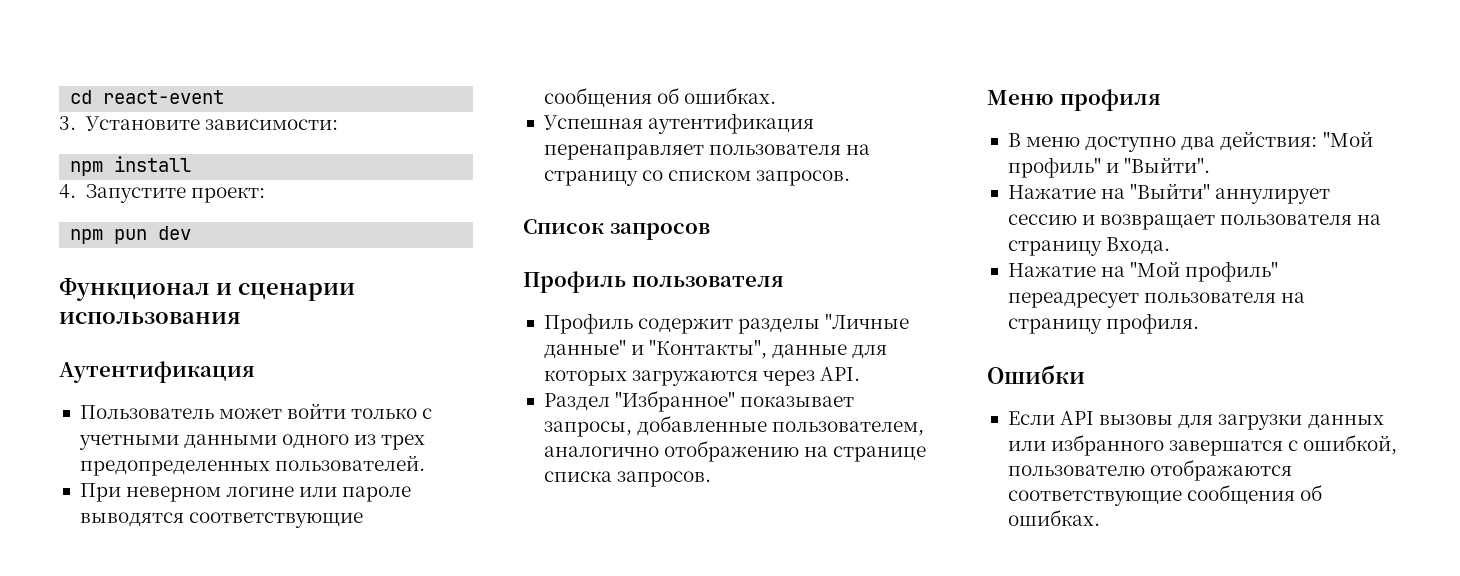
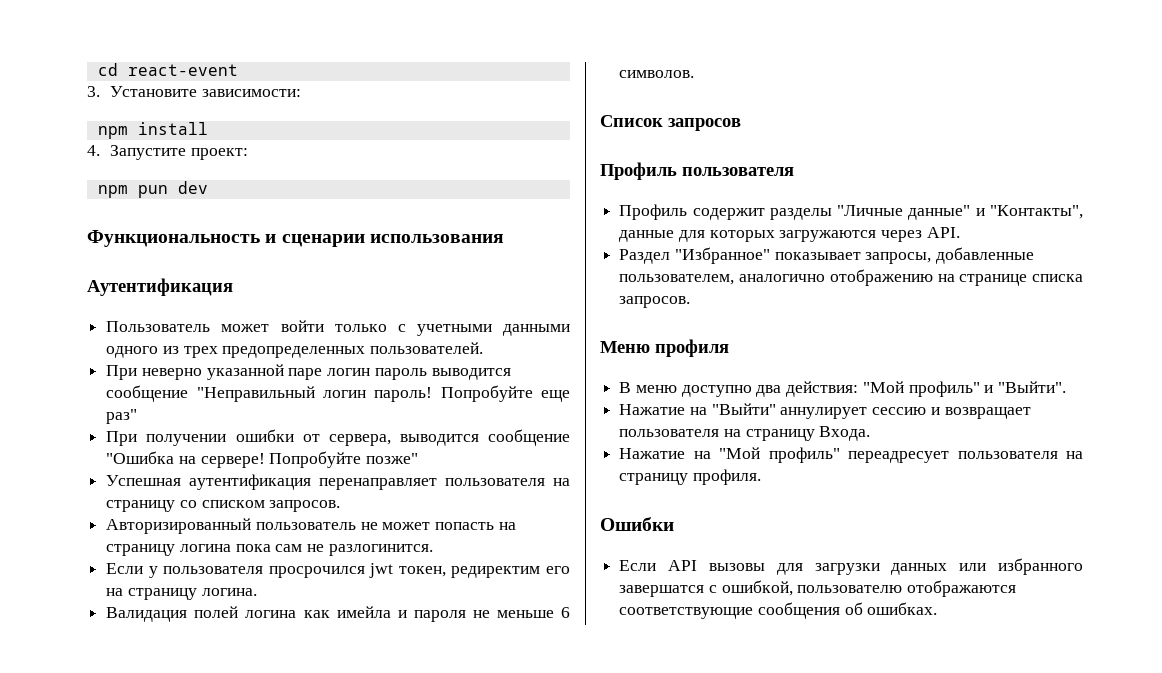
[59,278,210,301] Функционал -> [87,230,260,247] Функциональность
[126,486,412,502] [79,512,364,528] [543,87,777,108] неверном логине или пароле выводятся соответствующие сообщения об ошибках. -> [141,364,511,380] [106,385,570,402] [106,409,138,424] [106,429,570,446] [106,451,419,468] неверно указанной паре логин пароль выводится сообщение "Неправильный логин пароль! Попробуйте еще раз" // При получении ошибки от сервера, выводится сообщение "Ошибка на сервере! Попробуйте позже"
(851, 178) none -> [106,518,516,534] [106,544,433,556] [106,563,570,578] [106,588,257,600] [106,606,570,622] [619,70,695,78] // Авторизированный пользователь не может попасть на страницу логина пока сам не разлогинится. // Если у пользователя просрочился jwt токен, редиректим его на страницу логина. // Валидация полей логина как имейла и пароля не меньше 6 символов.

